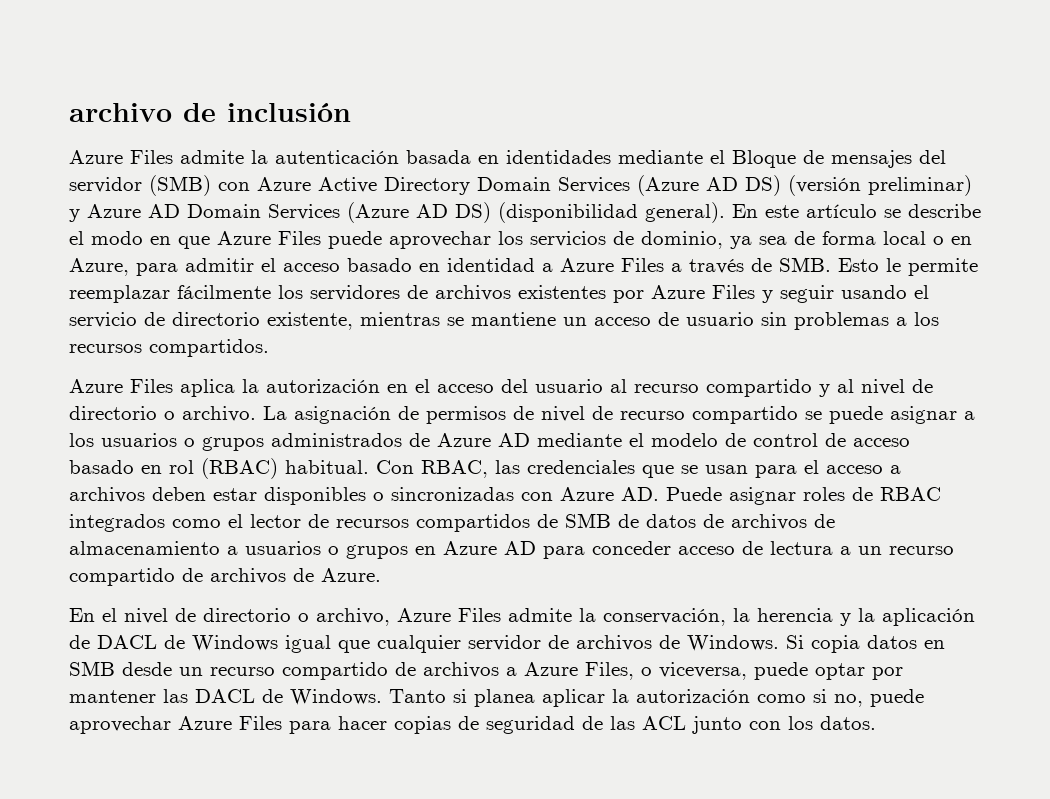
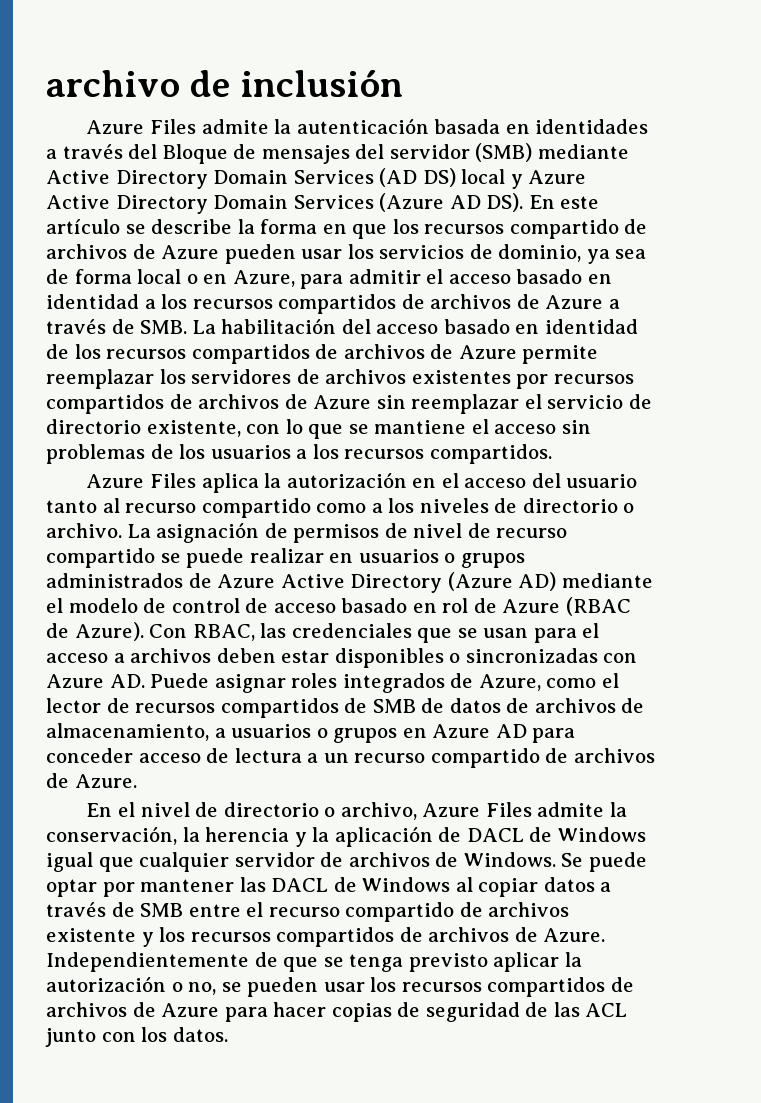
[618,150,725,164] mediante el -> [46,144,158,159] a través del
[218,182,250,191] con -> [537,144,629,159] [46,168,523,189] mediante Active Directory Domain Services (AD DS) local y
[745,175,972,196] [69,202,725,223] DS) (versión preliminar) y Azure AD Domain Services (Azure AD DS) (disponibilidad general). -> [486,193,524,212] DS).
[69,231,491,249] el modo en que Azure Files puede aprovechar -> [237,219,648,239] [46,244,343,264] la forma en que los recursos compartido de archivos de Azure pueden usar
[560,257,901,274] Azure Files a través de SMB. Esto le -> [161,294,620,314] [46,318,638,334] [46,344,517,364] los recursos compartidos de archivos de Azure a través de SMB. La habilitación del acceso basado en identidad de los recursos compartidos de archivos de Azure
[177,285,271,299] fácilmente -> (154, 379) none
[651,285,907,303] Azure Files y seguir usando -> [553,374,634,384] [46,394,520,414] recursos compartidos de archivos de Azure sin reemplazar
[360,312,889,330] mientras se mantiene un acceso de usuario sin problemas -> [246,419,591,439] [46,444,291,464] con lo que se mantiene el acceso sin problemas de los usuarios
(603, 386) none -> [46,500,97,513] tanto
[819,379,905,397] y al nivel -> [316,498,489,513] como a los niveles
[890,406,975,424] [69,433,94,447] asignar a los -> [249,548,354,563] realizar en
[498,433,530,447] AD -> [280,572,557,593] Active Directory (Azure AD)
[201,458,369,479] (RBAC) habitual. -> [473,597,631,616] [46,622,144,641] de Azure (RBAC de Azure).
[852,487,941,501] [69,514,165,532] de RBAC integrados -> [342,673,541,693] integrados de Azure,
[69,541,220,555] almacenamiento -> [46,723,209,741] almacenamiento,
[786,635,945,653] [69,661,747,680] Si copia datos en SMB desde un recurso compartido de archivos a Azure Files, o viceversa, -> [561,853,584,867] Se
[290,689,924,707] [69,716,282,734] Windows. Tanto si planea aplicar la autorización como si no, puede aprovechar Azure Files -> [362,877,612,897] [46,902,570,922] [46,927,606,947] [46,952,582,972] [46,976,634,997] [46,1002,220,1017] Windows al copiar datos a través de SMB entre el recurso compartido de archivos existente y los recursos compartidos de archivos de Azure. Independientemente de que se tenga previsto aplicar la autorización o no, se pueden usar los recursos compartidos de archivos de Azure

